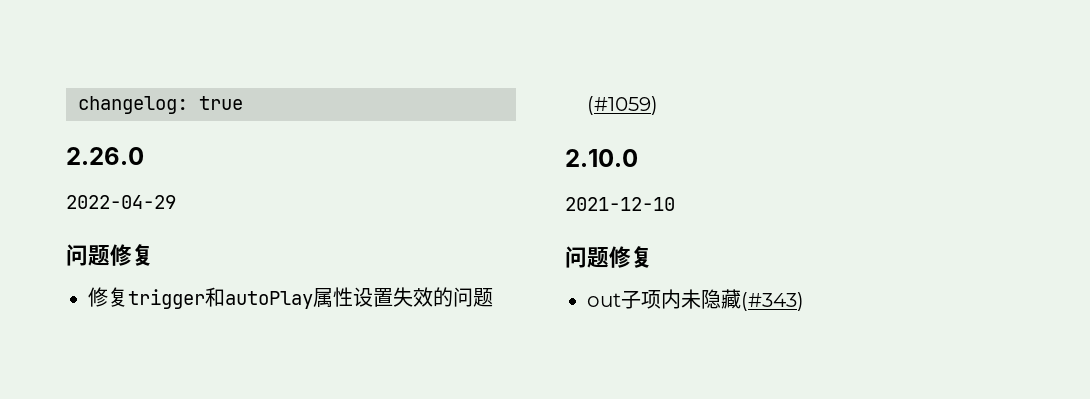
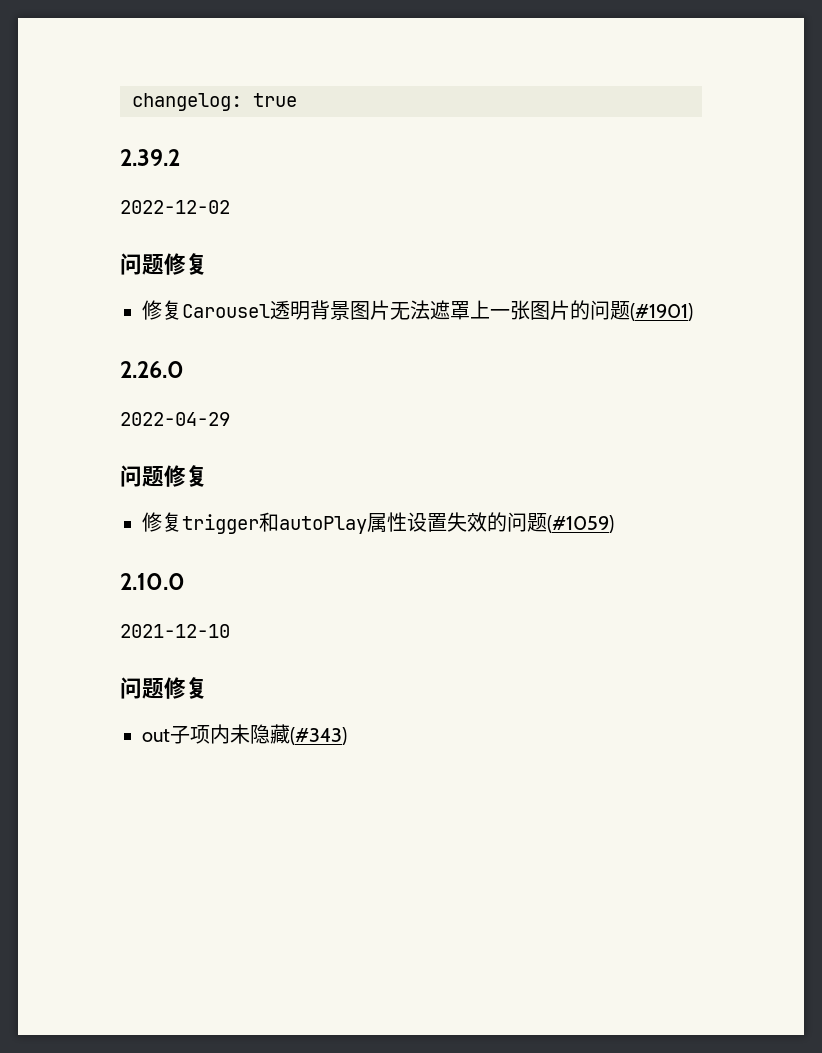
(243, 103) none -> [120,149,180,166] [120,200,230,214] [120,253,208,275] [142,300,693,321] // 2.39.2 // 2022-12-02 // 问题修复 // 修复Carousel透明背景图片无法遮罩上一张图片的问题(#1901)

